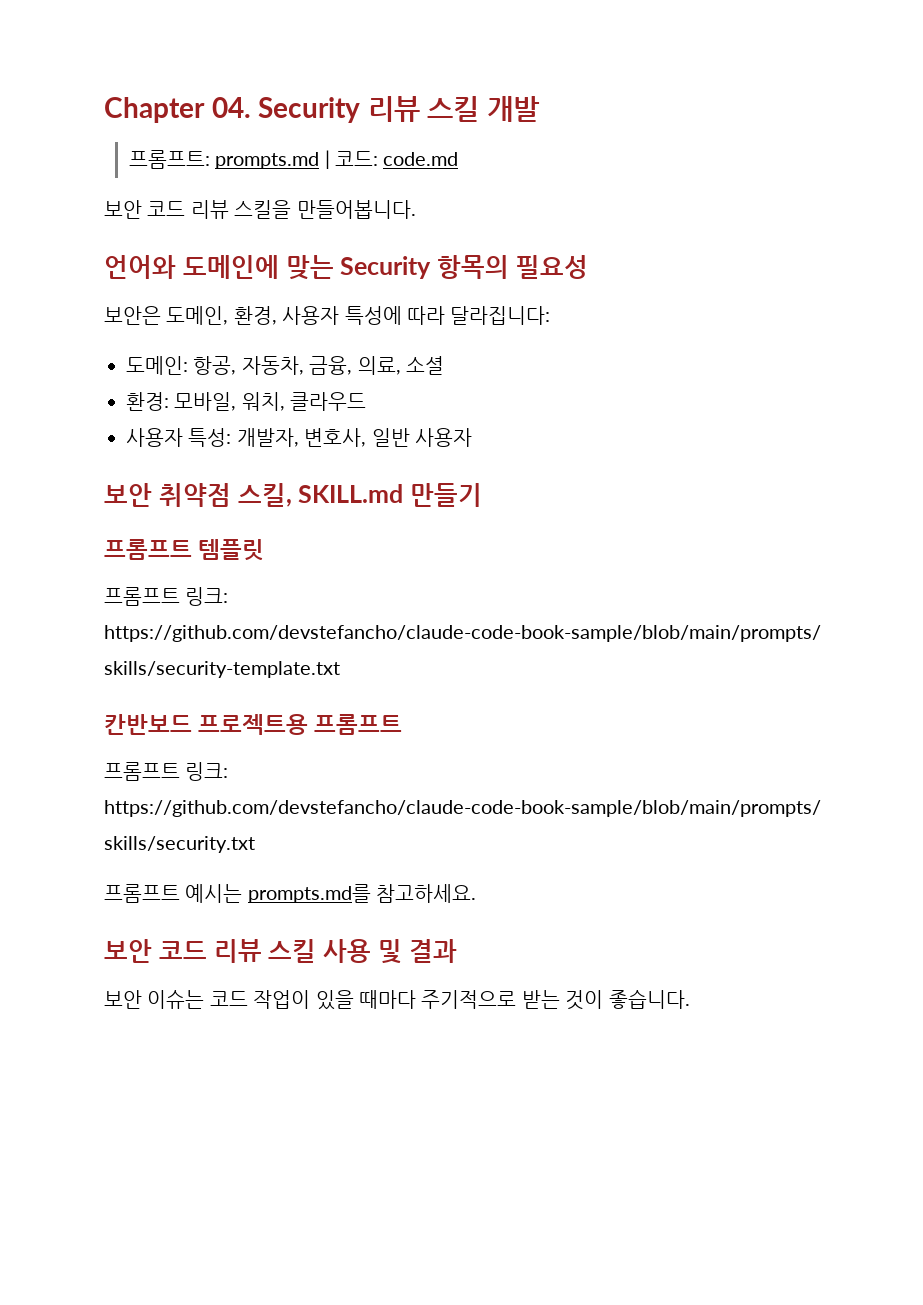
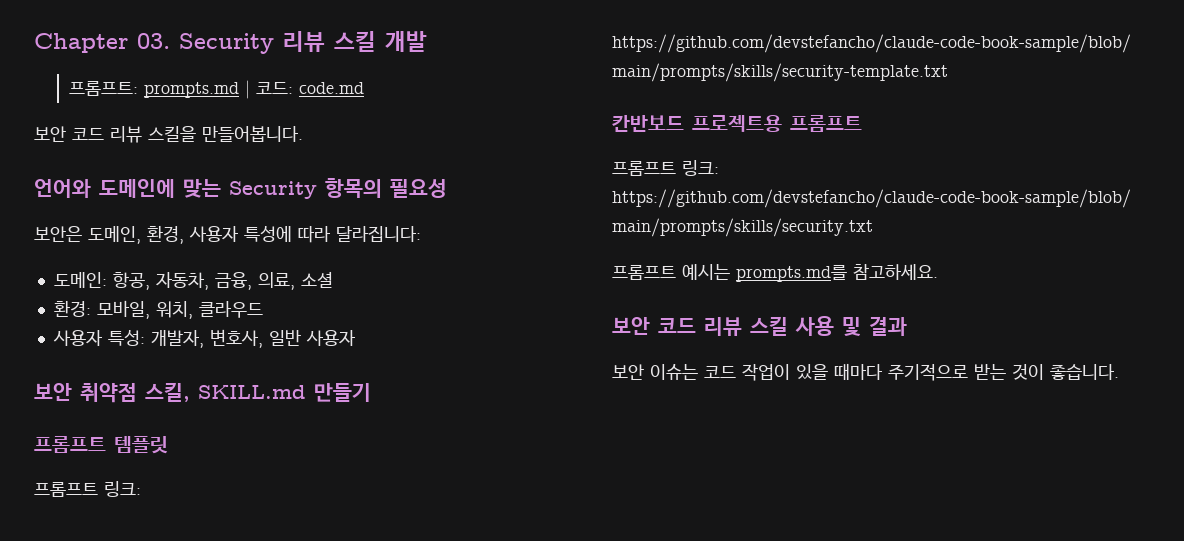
[211,97,251,118] 04. -> [137,33,170,49] 03.

